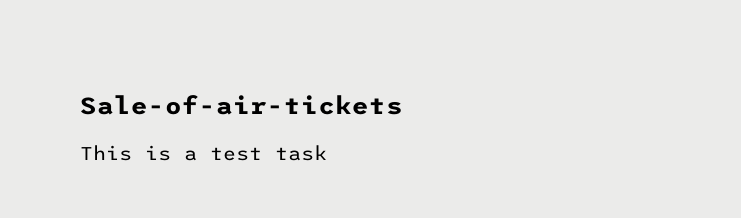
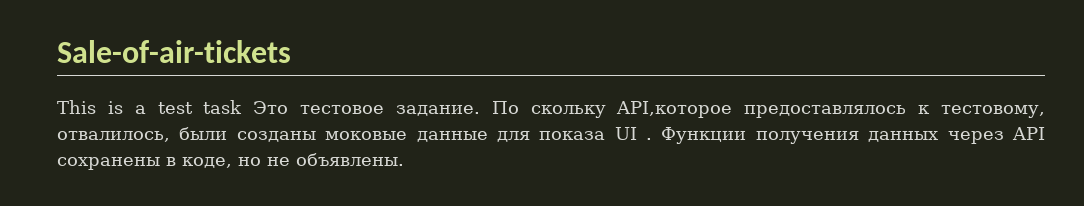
(327, 153) none -> [253,101,1045,118] [57,127,1045,144] [57,153,404,170] Это тестовое задание. По скольку API,которое предоставлялось к тестовому, отвалилось, были созданы моковые данные для показа UI . Функции получения данных через API сохранены в коде, но не объявлены.

